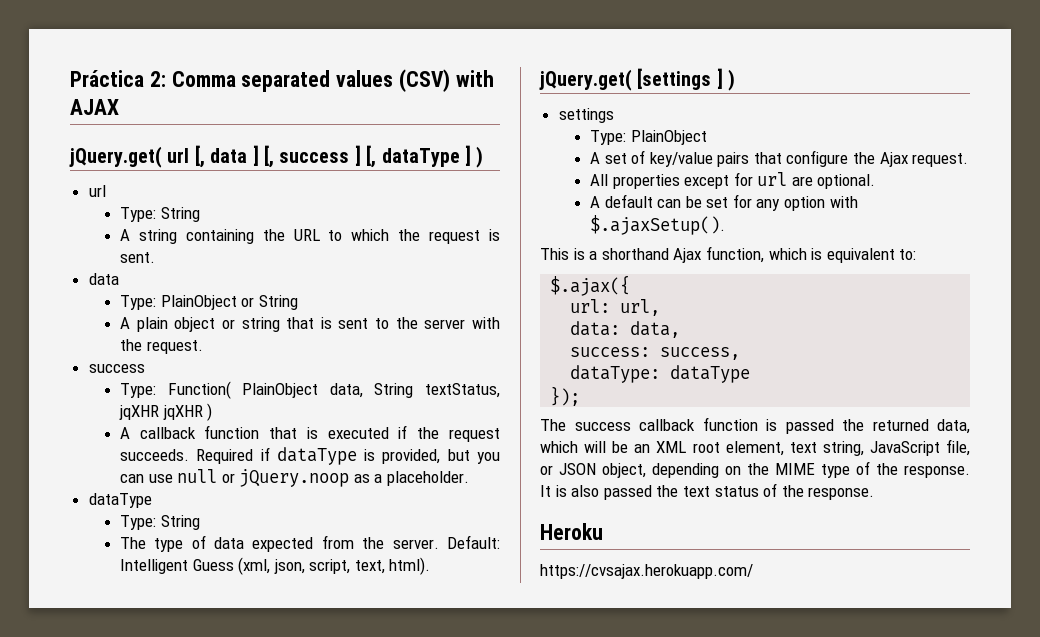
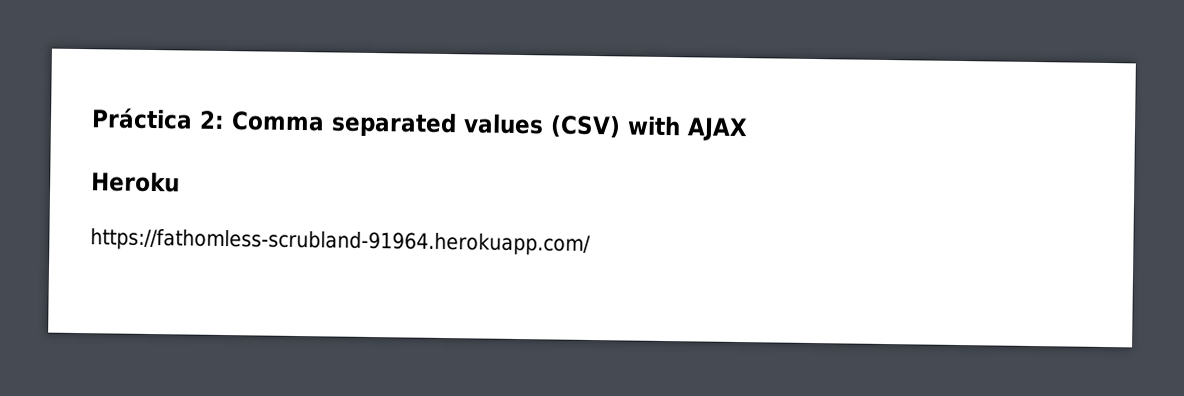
[69,145,484,168] [88,185,106,197] [119,207,200,222] [119,229,501,244] [119,252,155,263] [88,273,119,285] [119,295,298,310] [119,317,500,332] [119,339,203,354] [88,364,145,373] [119,381,500,399] [118,403,213,421] [119,425,500,442] [119,447,501,465] [119,469,470,487] [88,493,152,508] [119,515,200,530] [119,535,500,552] [119,557,431,575] [539,68,736,91] [558,108,614,123] [589,130,707,145] [589,150,969,167] [589,172,876,189] [589,194,858,211] [589,215,725,235] [540,246,917,263] [550,275,631,296] [570,299,661,316] [570,321,681,338] [570,347,741,360] [570,365,751,383] [550,386,581,406] [540,417,970,434] [540,439,970,456] [540,461,970,478] [540,483,875,500] // jQuery.get( url [, data ] [, success ] [, dataType ] ) // url // Type: String // A string containing the URL to which the request is sent. // data // Type: PlainObject or String // A plain object or string that is sent to the server with the request. // success // Type: Function( PlainObject data, String textStatus, jqXHR jqXHR ) // A callback function that is executed if the request succeeds. Required if dataType is provided, but you can use null or jQuery.noop as a placeholder. // dataType // Type: String // The type of data expected from the server. Default: Intelligent Guess (xml, json, script, text, html). // jQuery.get( [settings ] ) // settings // Type: PlainObject // A set of key/value pairs that configure the Ajax request. // All properties except for url are optional. // A default can be set for any option with $.ajaxSetup(). // This is a shorthand Ajax function, which is equivalent to: // $.ajax({ // url: url, // data: data, // success: success, // dataType: dataType // }); // The success callback function is passed the returned data, which will be an XML root element, text string, JavaScript file, or JSON object, depending on the MIME type of the response. It is also passed the text status of the response. -> (748, 129) none
[540,564,753,579] https://cvsajax.herokuapp.com/ -> [90,228,591,256] https://fathomless-scrubland-91964.herokuapp.com/

